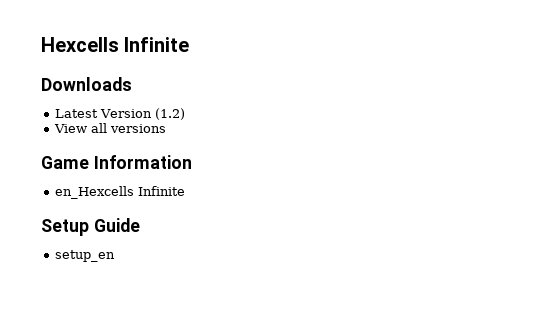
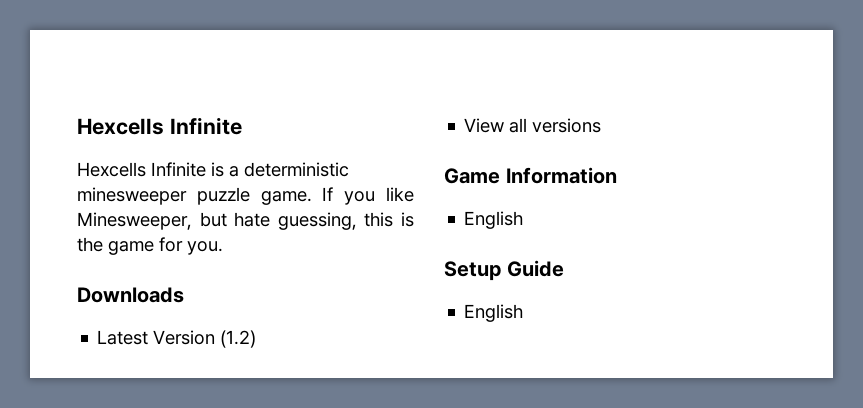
[41,37,190,52] Hexcells Infinite -> [77,117,242,135] [77,162,349,177] [77,187,415,205] [77,212,414,230] [77,237,223,255] Hexcells Infinite // Hexcells Infinite is a deterministic minesweeper puzzle game. If you like Minesweeper, but hate guessing, this is the game for you.
[54,186,185,199] en_Hexcells Infinite -> [464,211,524,229] English
[54,250,115,262] setup_en -> [464,304,524,322] English

